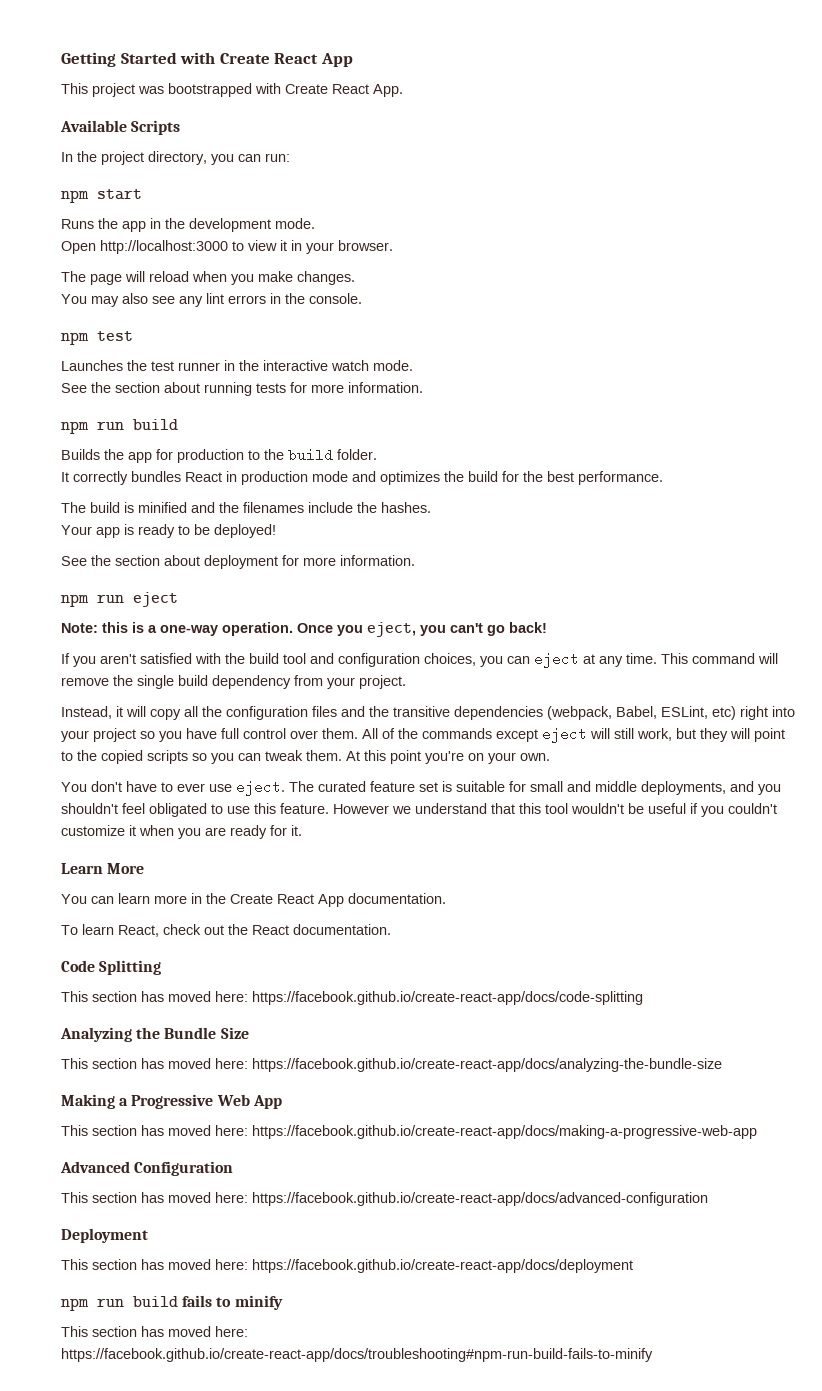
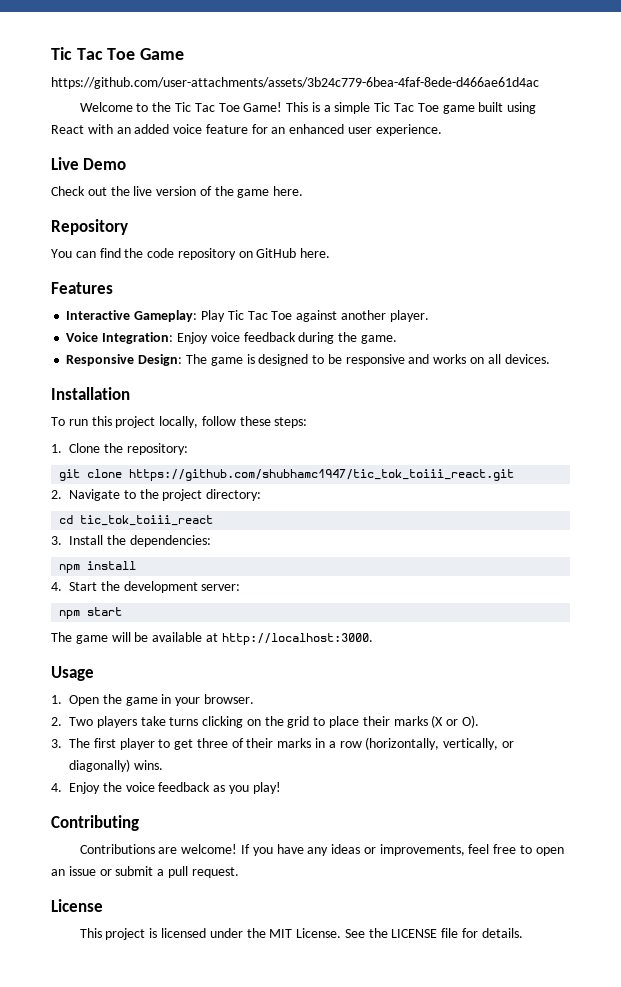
[61,52,353,67] [61,83,403,97] [60,120,181,135] [61,151,290,165] [61,189,142,203] [61,218,315,232] [61,240,393,254] [61,271,355,285] [61,293,362,307] [61,331,133,345] [61,360,413,371] [61,382,423,396] [61,419,178,434] [61,448,377,463] [61,471,663,485] [61,502,431,513] [61,524,276,538] [61,555,415,569] [61,592,178,607] [61,622,547,637] [61,652,778,668] [61,675,406,689] [61,706,795,720] [61,727,785,743] [61,750,550,764] [61,780,781,796] [61,803,777,817] [61,825,302,839] [61,863,145,874] [61,893,446,907] [61,924,391,937] [61,960,162,975] [61,991,643,1005] [60,1027,249,1042] [61,1058,722,1072] [61,1094,282,1109] [61,1125,757,1139] [60,1161,234,1176] [61,1192,708,1206] [61,1228,148,1243] [61,1259,633,1273] [61,1295,283,1311] [61,1326,248,1337] [61,1348,653,1362] Getting Started with Create React App // This project was bootstrapped with Create React App. // Available Scripts // In the project directory, you can run: // npm start // Runs the app in the development mode. // Open http://localhost:3000 to view it in your browser. // The page will reload when you make changes. // You may also see any lint errors in the console. // npm test // Launches the test runner in the interactive watch mode. // See the section about running tests for more information. // npm run build // Builds the app for production to the build folder. // It correctly bundles React in production mode and optimizes the build for the best performance. // The build is minified and the filenames include the hashes. // Your app is ready to be deployed! // See the section about deployment for more information. // npm run eject // Note: this is a one-way operation. Once you eject, you can't go back! // If you aren't satisfied with the build tool and configuration choices, you can eject at any time. This command will remove the single build dependency from your project. // Instead, it will copy all the configuration files and the transitive dependencies (webpack, Babel, ESLint, etc) right into your project so you have full control over them. All of the commands except eject will still work, but they will point to the copied scripts so you can tweak them. At this point you're on your own. // You don't have to ever use eject. The curated feature set is suitable for small and middle deployments, and you shouldn't feel obligated to use this feature. However we understand that this tool wouldn't be useful if you couldn't customize it when you are ready for it. // Learn More // You can learn more in the Create React App documentation. // To learn React, check out the React documentation. // Code Splitting // This section has moved here: https://facebook.github.io/create-react-app/docs/code-splitting // Analyzing the Bundle Size // This section has moved here: https://facebook.github.io/create-react-app/docs/analyzing-the-bundle-size // Making a Progressive Web App // This section has moved here: https://facebook.github.io/create-react-app/docs/making-a-progressive-web-app // Advanced Configuration // This section has moved here: https://facebook.github.io/create-react-app/docs/advanced-configuration // Deployment // This section has moved here: https://facebook.github.io/create-react-app/docs/deployment // npm run build fails to minify // This section has moved here: https://facebook.github.io/create-react-app/docs/troubleshooting#npm-run-build-fails-to-minify -> [51,47,185,60] [51,77,539,89] [79,102,537,114] [51,124,442,136] [51,157,127,170] [51,186,304,198] [51,219,128,235] [51,248,331,260] [51,282,113,294] [66,310,429,322] [66,332,397,344] [66,354,550,366] [51,387,130,400] [51,416,308,428] [51,443,188,455] [59,469,515,481] [51,489,262,501] [59,515,214,526] [51,535,211,547] [59,561,137,573] [51,581,241,593] [59,607,123,619] [51,632,373,645] [51,666,94,681] [51,694,254,706] [51,715,479,728] [51,737,514,750] [69,759,163,772] [51,782,281,794] [51,815,139,831] [79,844,564,856] [51,866,239,878] [51,899,103,912] [79,928,523,940] Tic Tac Toe Game // https://github.com/user-attachments/assets/3b24c779-6bea-4faf-8ede-d466ae61d4ac // Welcome to the Tic Tac Toe Game! This is a simple Tic Tac Toe game built using React with an added voice feature for an enhanced user experience. // Live Demo // Check out the live version of the game here. // Repository // You can find the code repository on GitHub here. // Features // Interactive Gameplay: Play Tic Tac Toe against another player. // Voice Integration: Enjoy voice feedback during the game. // Responsive Design: The game is designed to be responsive and works on all devices. // Installation // To run this project locally, follow these steps: // 1. Clone the repository: // git clone https://github.com/shubhamc1947/tic_tok_toiii_react.git // 2. Navigate to the project directory: // cd tic_tok_toiii_react // 3. Install the dependencies: // npm install // 4. Start the development server: // npm start // The game will be available at http://localhost:3000. // Usage // 1. Open the game in your browser. // 2. Two players take turns clicking on the grid to place their marks (X or O). // 3. The first player to get three of their marks in a row (horizontally, vertically, or diagonally) wins. // 4. Enjoy the voice feedback as you play! // Contributing // Contributions are welcome! If you have any ideas or improvements, feel free to open an issue or submit a pull request. // License // This project is licensed under the MIT License. See the LICENSE file for details.

